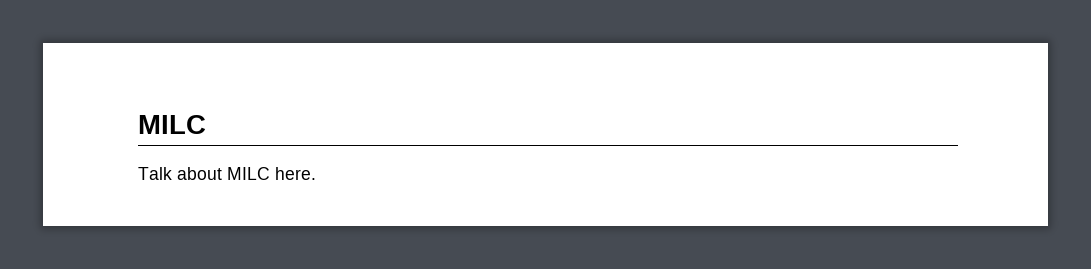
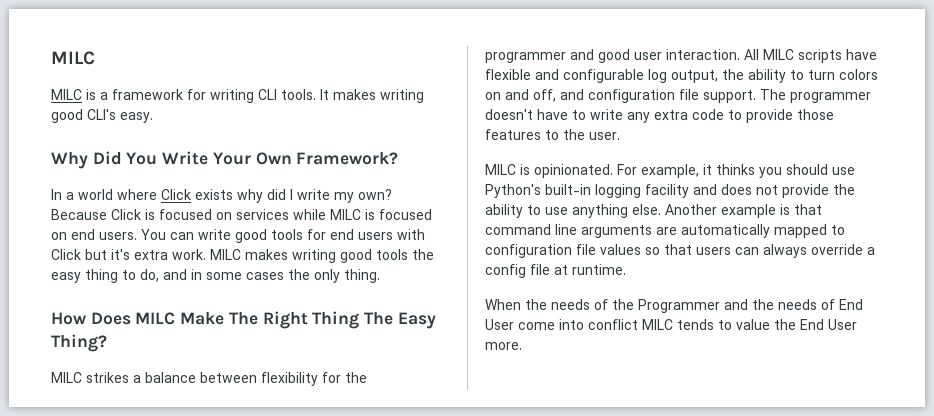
[138,167,316,180] Talk about MILC here. -> [51,89,424,103] [51,109,153,123] [51,151,399,169] [51,189,392,203] [51,209,432,220] [51,229,425,243] [51,249,434,263] [51,269,380,283] [51,311,436,329] [51,334,107,352] [51,372,367,386] [485,49,877,63] [485,69,878,83] [485,89,871,103] [485,109,834,123] [485,129,620,140] [485,164,855,178] [485,184,855,198] [485,204,822,218] [485,224,845,238] [485,244,875,258] [485,264,626,278] [485,299,863,313] [485,319,857,330] [485,342,522,350] MILC is a framework for writing CLI tools. It makes writing good CLI's easy. // Why Did You Write Your Own Framework? // In a world where Click exists why did I write my own? Because Click is focused on services while MILC is focused on end users. You can write good tools for end users with Click but it's extra work. MILC makes writing good tools the easy thing to do, and in some cases the only thing. // How Does MILC Make The Right Thing The Easy Thing? // MILC strikes a balance between flexibility for the programmer and good user interaction. All MILC scripts have flexible and configurable log output, the ability to turn colors on and off, and configuration file support. The programmer doesn't have to write any extra code to provide those features to the user. // MILC is opinionated. For example, it thinks you should use Python's built-in logging facility and does not provide the ability to use anything else. Another example is that command line arguments are automatically mapped to configuration file values so that users can always override a config file at runtime. // When the needs of the Programmer and the needs of End User come into conflict MILC tends to value the End User more.

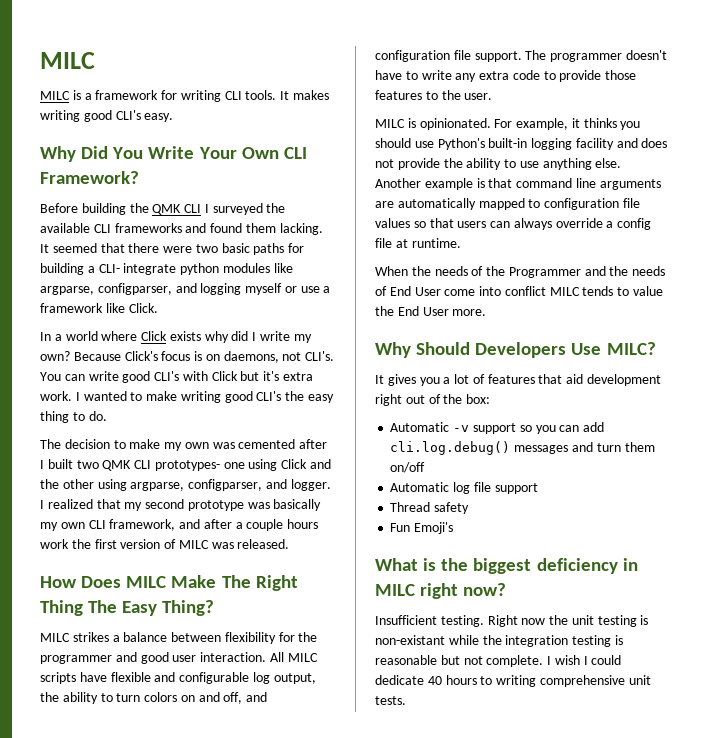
(292, 158) none -> [283,147,307,159] CLI
(399, 158) none -> [40,203,286,215] [40,223,323,235] [40,243,305,255] [40,263,293,275] [40,283,331,295] [40,303,158,313] // Before building the QMK CLI I surveyed the available CLI frameworks and found them lacking. It seemed that there were two basic paths for building a CLI- integrate python modules like argparse, configparser, and logging myself or use a framework like Click.
[111,209,432,220] [51,229,393,243] Click is focused on services while MILC is focused on end users. You can write good tools for end users -> [124,351,335,363] [40,371,180,383] Click's focus is on daemons, not CLI's. You can write good CLI's
[210,249,408,263] MILC makes writing good tools -> [75,391,282,403] I wanted to make writing good CLI's
[140,269,380,283] do, and in some cases the only thing. -> [88,411,107,421] [40,439,328,451] [40,459,332,471] [40,479,331,491] [40,499,322,511] [40,519,319,531] [40,539,290,549] do. // The decision to make my own was cemented after I built two QMK CLI prototypes- one using Click and the other using argparse, configparser, and logger. I realized that my second prototype was basically my own CLI framework, and after a couple hours work the first version of MILC was released.
(522, 346) none -> [375,342,656,358] [375,374,662,386] [375,394,491,406] [390,422,605,434] [390,441,655,455] [390,462,426,473] [390,482,538,494] [390,502,470,514] [390,522,454,534] [375,558,638,574] [375,583,507,599] [375,615,649,627] [375,635,623,647] [375,655,622,667] [375,675,651,687] [375,696,406,705] // Why Should Developers Use MILC? // It gives you a lot of features that aid development right out of the box: // Automatic -v support so you can add cli.log.debug() messages and turn them on/off // Automatic log file support // Thread safety // Fun Emoji's // What is the biggest deficiency in MILC right now? // Insufficient testing. Right now the unit testing is non-existant while the integration testing is reasonable but not complete. I wish I could dedicate 40 hours to writing comprehensive unit tests.

